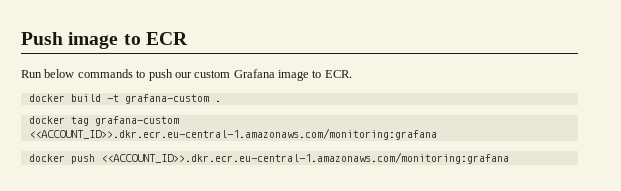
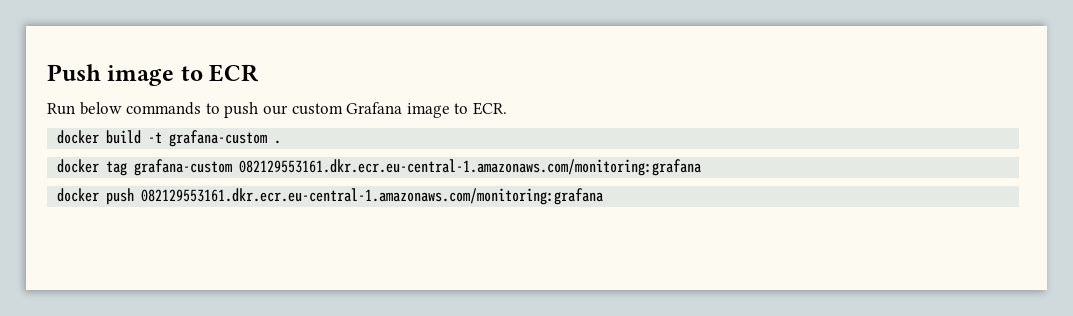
[28,128,437,140] <<ACCOUNT_ID>>.dkr.ecr.eu-central-1.amazonaws.com/monitoring:grafana -> [239,159,702,176] 082129553161.dkr.ecr.eu-central-1.amazonaws.com/monitoring:grafana
[100,152,509,164] <<ACCOUNT_ID>>.dkr.ecr.eu-central-1.amazonaws.com/monitoring:grafana -> [141,188,604,205] 082129553161.dkr.ecr.eu-central-1.amazonaws.com/monitoring:grafana

